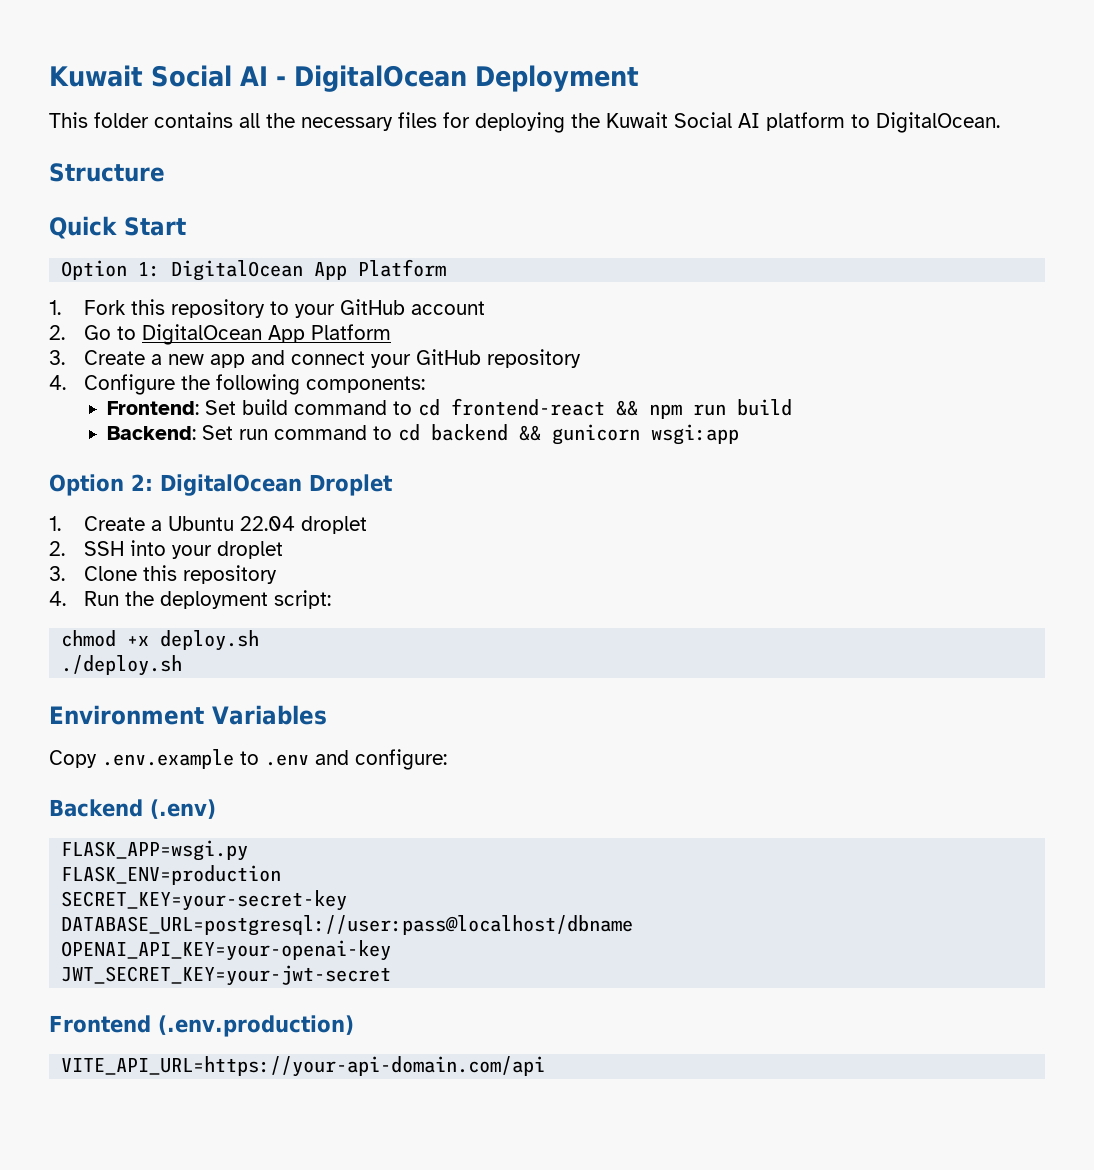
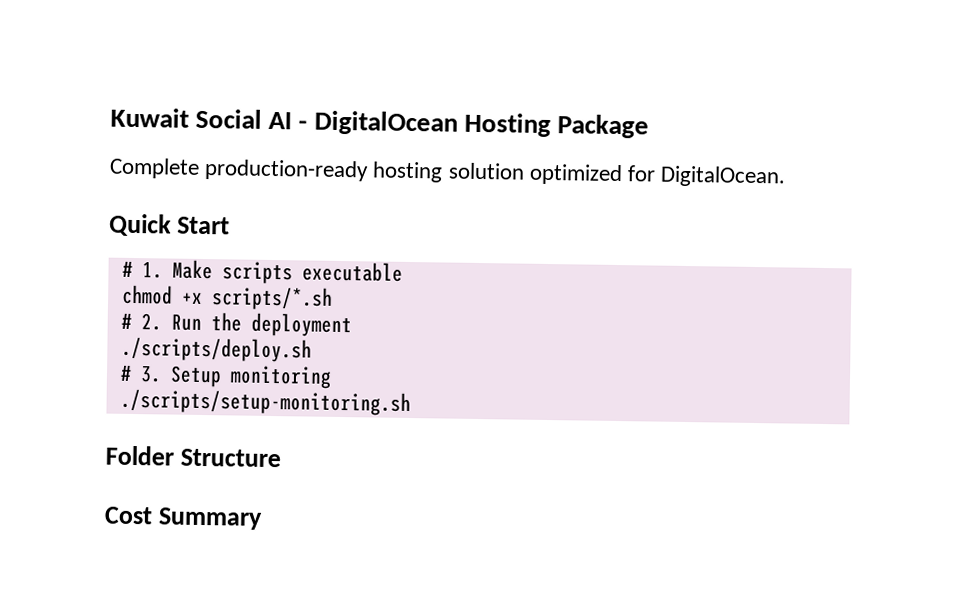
[475,65,639,92] [49,112,870,133] Deployment // This folder contains all the necessary files for deploying the Kuwait Social AI platform to -> [463,112,649,139] [109,157,657,186] Hosting Package // Complete production-ready hosting solution optimized for
[49,163,165,182] // Structure -> (787, 176) none
[61,259,447,281] [49,299,486,318] [49,324,392,345] [49,349,582,368] [49,374,426,395] [106,398,792,419] [106,424,739,445] [49,474,393,496] [49,516,368,534] [49,540,284,559] [49,565,278,584] [49,590,332,609] [61,630,260,651] [61,655,183,676] [49,705,327,725] [49,749,447,770] [49,799,216,819] [61,840,249,861] [61,865,282,885] [61,890,348,911] [61,915,634,936] [61,940,392,961] [61,965,392,986] [49,1015,354,1037] [61,1056,546,1077] Option 1: DigitalOcean App Platform // 1. Fork this repository to your GitHub account // 2. Go to DigitalOcean App Platform // 3. Create a new app and connect your GitHub repository // 4. Configure the following components: // Frontend: Set build command to cd frontend-react && npm run build // Backend: Set run command to cd backend && gunicorn wsgi:app // Option 2: DigitalOcean Droplet // 1. Create a Ubuntu 22.04 droplet // 2. SSH into your droplet // 3. Clone this repository // 4. Run the deployment script: // chmod +x deploy.sh // ./deploy.sh // Environment Variables // Copy .env.example to .env and configure: // Backend (.env) // FLASK_APP=wsgi.py // FLASK_ENV=production // SECRET_KEY=your-secret-key // DATABASE_URL=postgresql://user:pass@localhost/dbname // OPENAI_API_KEY=your-openai-key // JWT_SECRET_KEY=your-jwt-secret // Frontend (.env.production) // VITE_API_URL=https://your-api-domain.com/api -> [121,259,403,285] [121,284,333,311] [120,312,352,338] [120,336,312,363] [119,364,332,389] [119,388,411,417] [105,445,281,468] [104,506,263,530] # 1. Make scripts executable // chmod +x scripts/*.sh // # 2. Run the deployment // ./scripts/deploy.sh // # 3. Setup monitoring // ./scripts/setup-monitoring.sh // Folder Structure // Cost Summary

